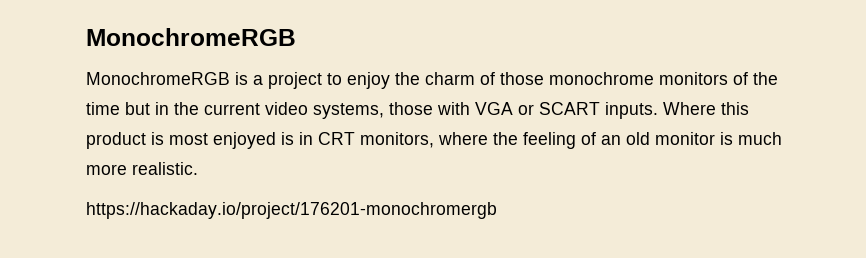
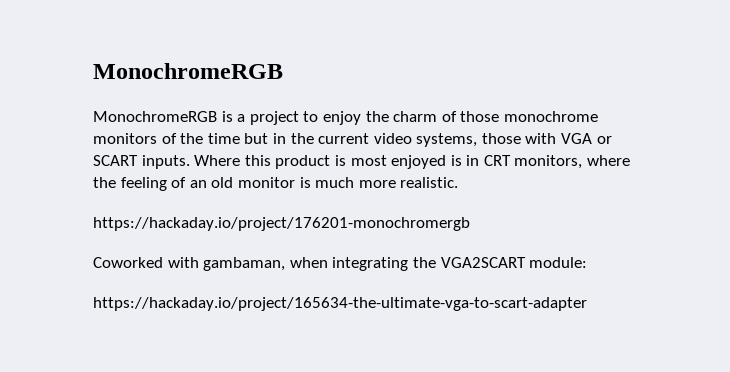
(497, 210) none -> [93,257,588,271] [93,297,587,311] // Coworked with gambaman, when integrating the VGA2SCART module: // https://hackaday.io/project/165634-the-ultimate-vga-to-scart-adapter

